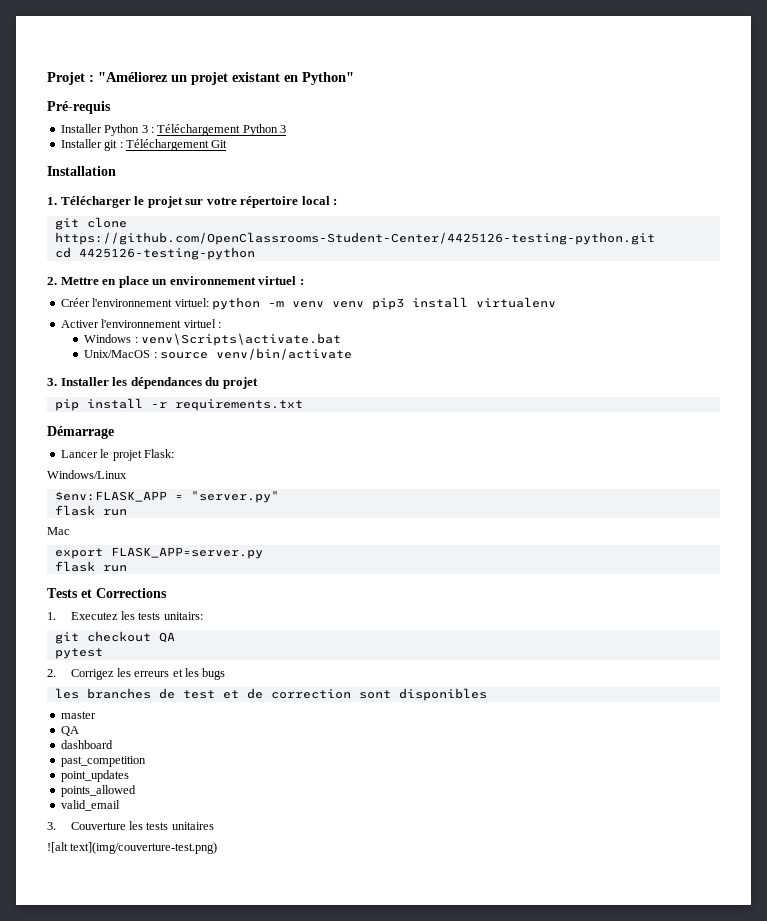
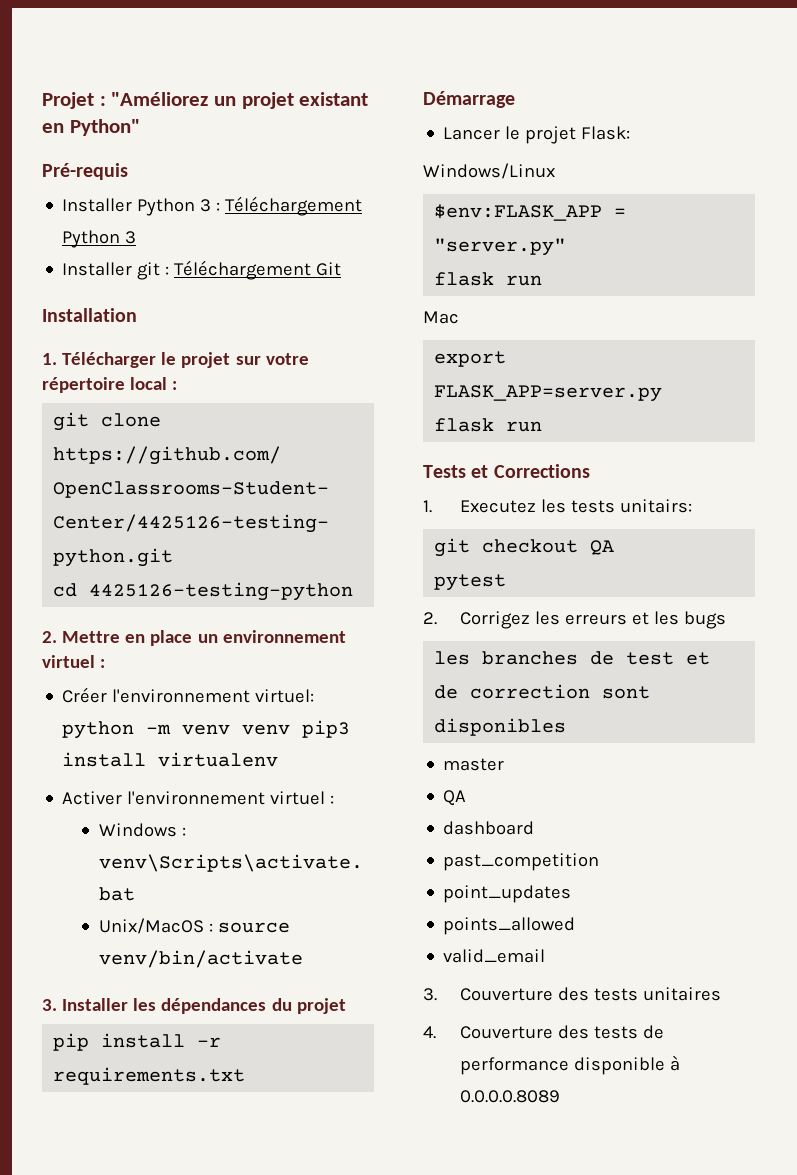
[128,821,143,830] les -> [557,987,589,1001] des
[47,842,218,854] ![alt text](img/couverture-test.png) -> [423,1025,664,1039] [459,1055,680,1075] [459,1090,560,1103] 4. Couverture des tests de performance disponible à 0.0.0.0.8089

